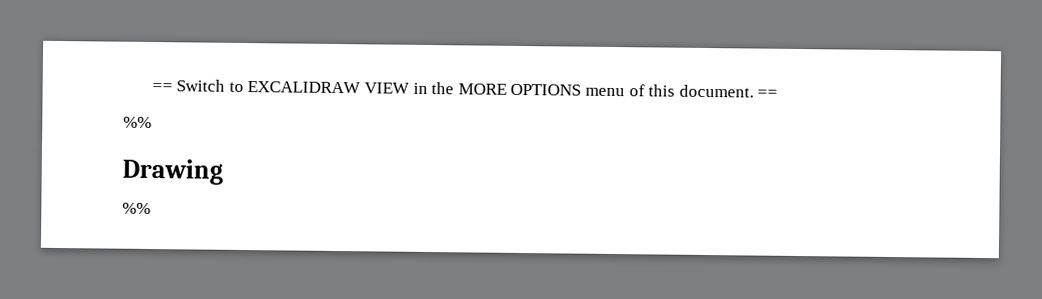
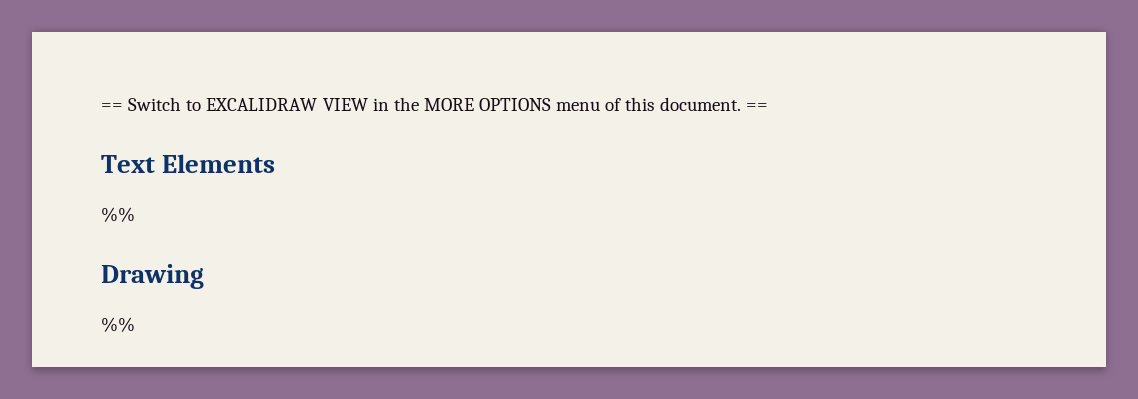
(779, 93) none -> [101,154,276,173] // Text Elements

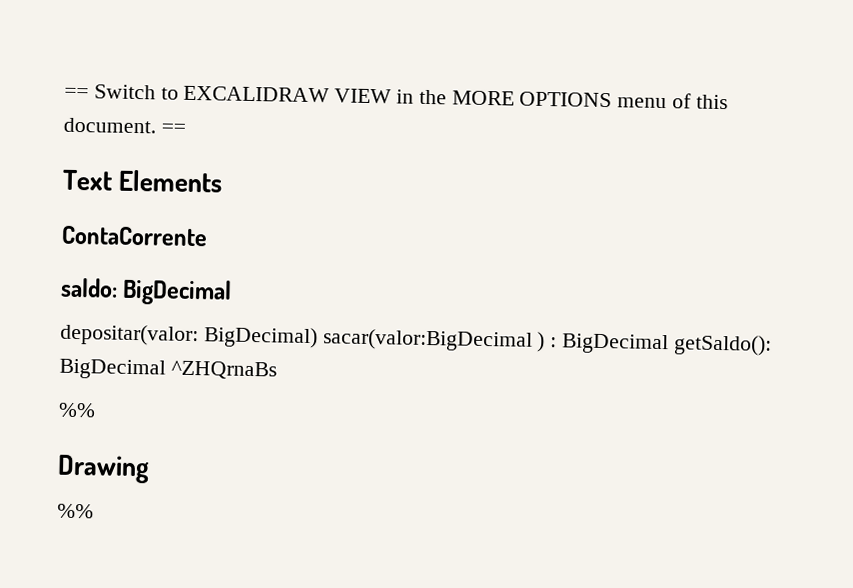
(276, 163) none -> [61,225,208,247] [60,277,233,306] [60,323,772,356] [59,358,277,380] // ContaCorrente // saldo: BigDecimal // depositar(valor: BigDecimal) sacar(valor:BigDecimal ) : BigDecimal getSaldo(): BigDecimal ^ZHQrnaBs

